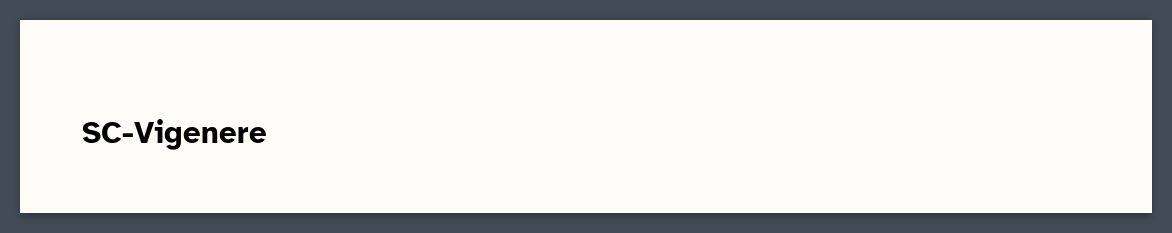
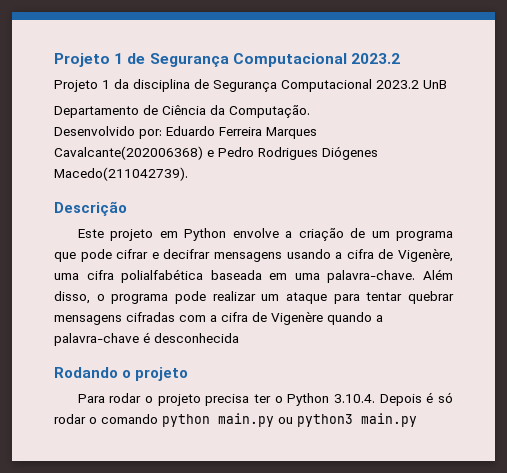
[82,119,267,150] SC-Vigenere -> [54,53,400,67] [54,79,447,92] [54,105,310,118] [54,126,317,139] [54,146,378,160] [54,167,188,181] [54,201,127,216] [77,228,453,241] [54,248,454,262] [54,269,453,283] [54,291,455,304] [54,311,383,325] [54,332,239,346] [54,367,189,381] [77,392,453,406] [54,413,417,427] Projeto 1 de Segurança Computacional 2023.2 // Projeto 1 da disciplina de Segurança Computacional 2023.2 UnB // Departamento de Ciência da Computação. // Desenvolvido por: Eduardo Ferreira Marques Cavalcante(202006368) e Pedro Rodrigues Diógenes Macedo(211042739). // Descrição // Este projeto em Python envolve a criação de um programa que pode cifrar e decifrar mensagens usando a cifra de Vigenère, uma cifra polialfabética baseada em uma palavra-chave. Além disso, o programa pode realizar um ataque para tentar quebrar mensagens cifradas com a cifra de Vigenère quando a palavra-chave é desconhecida // Rodando o projeto // Para rodar o projeto precisa ter o Python 3.10.4. Depois é só rodar o comando python main.py ou python3 main.py

